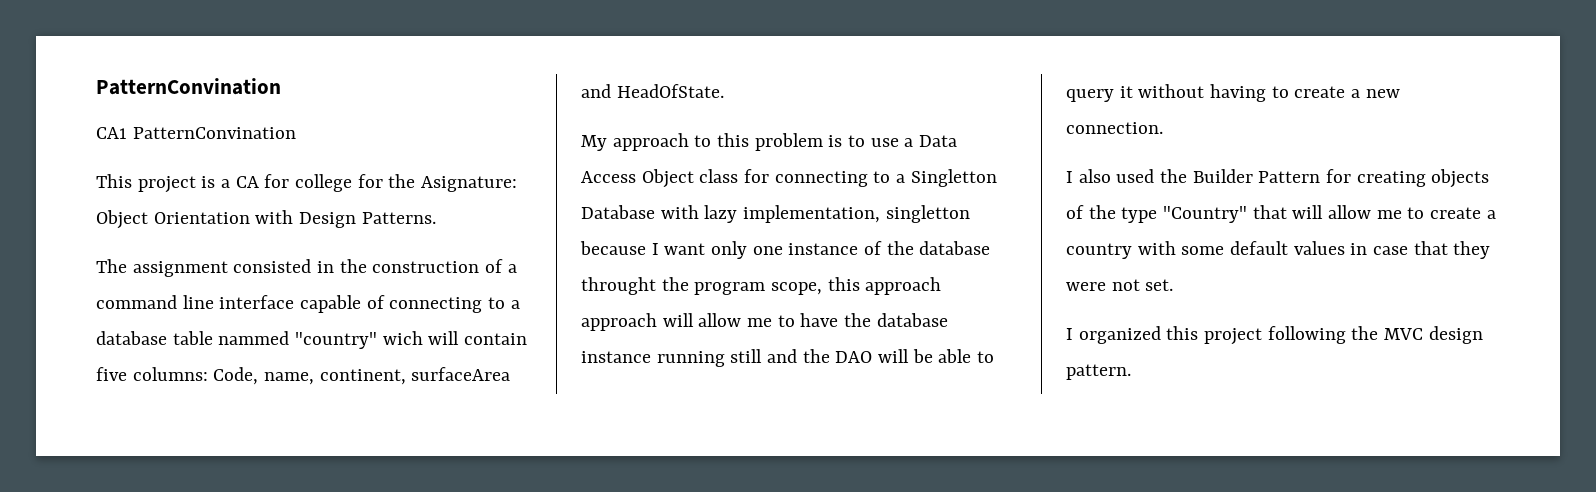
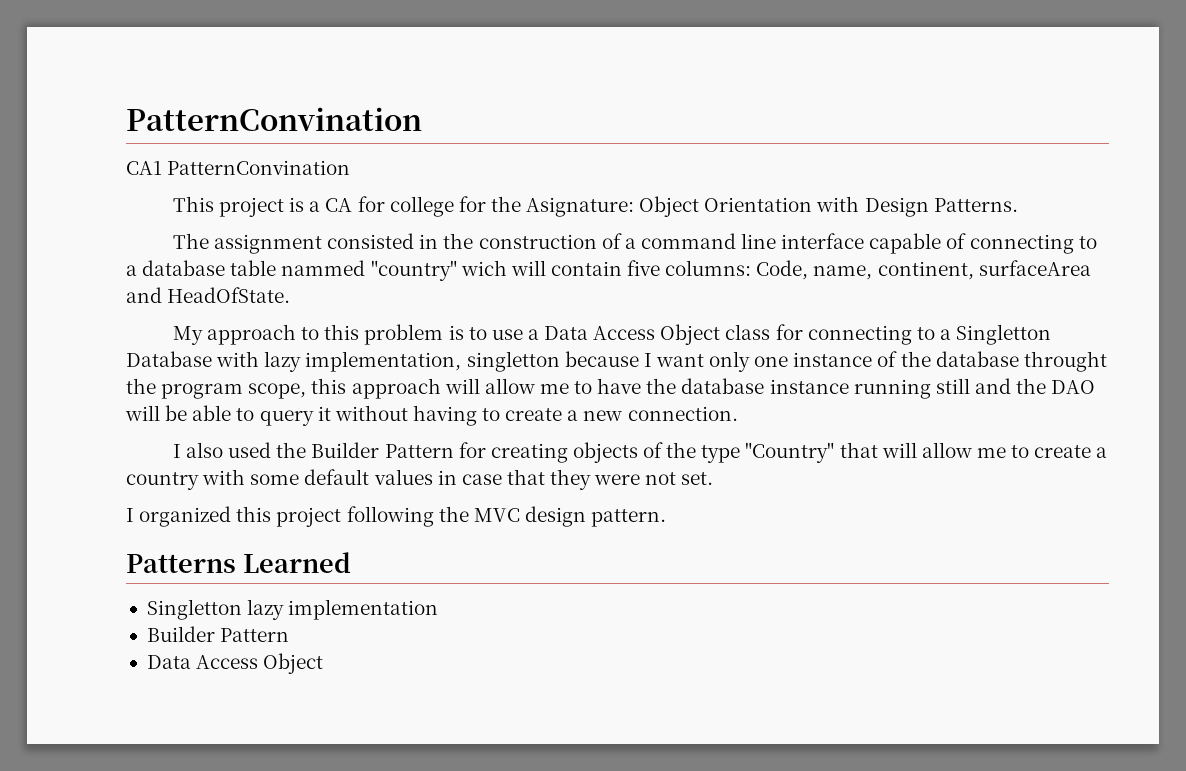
[581,313,657,331] approach -> (441, 388) none
(1131, 372) none -> [126,552,351,573] [146,599,439,620] [146,626,290,642] [146,653,324,674] // Patterns Learned // Singletton lazy implementation // Builder Pattern // Data Access Object

